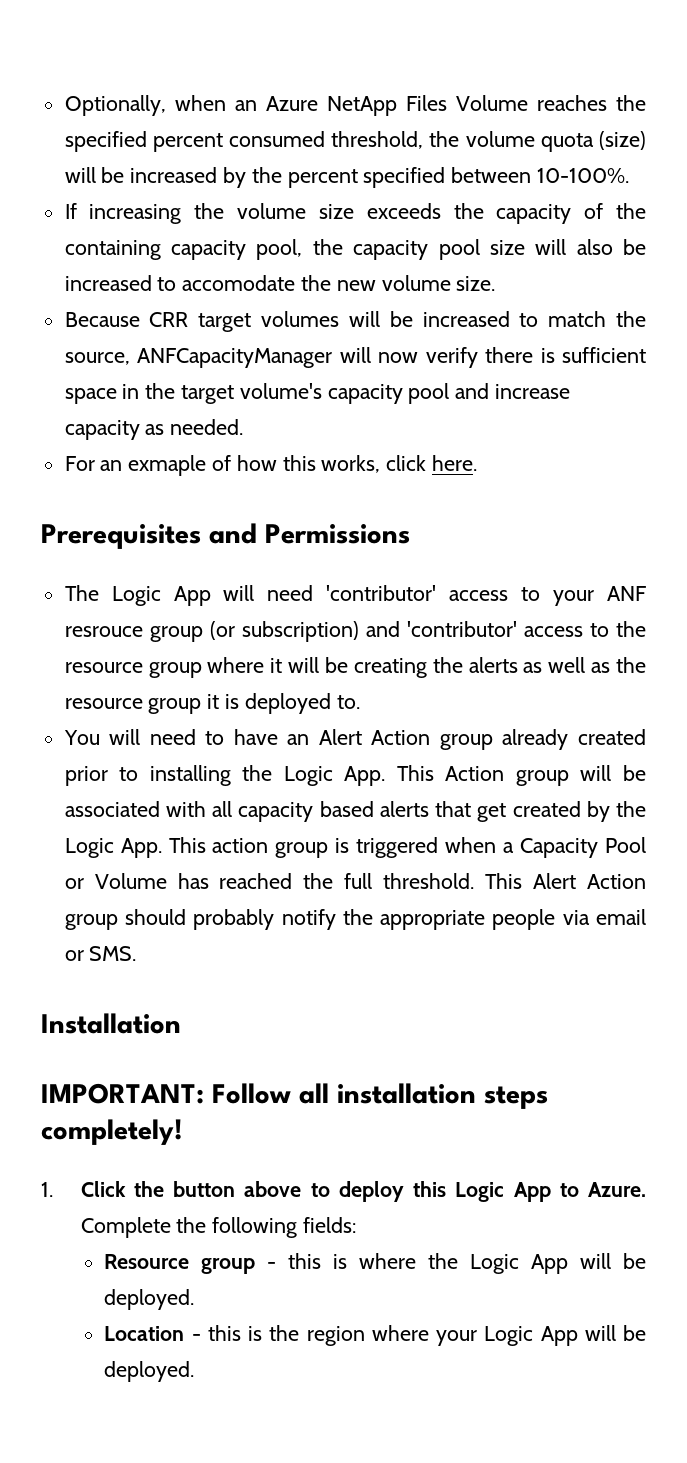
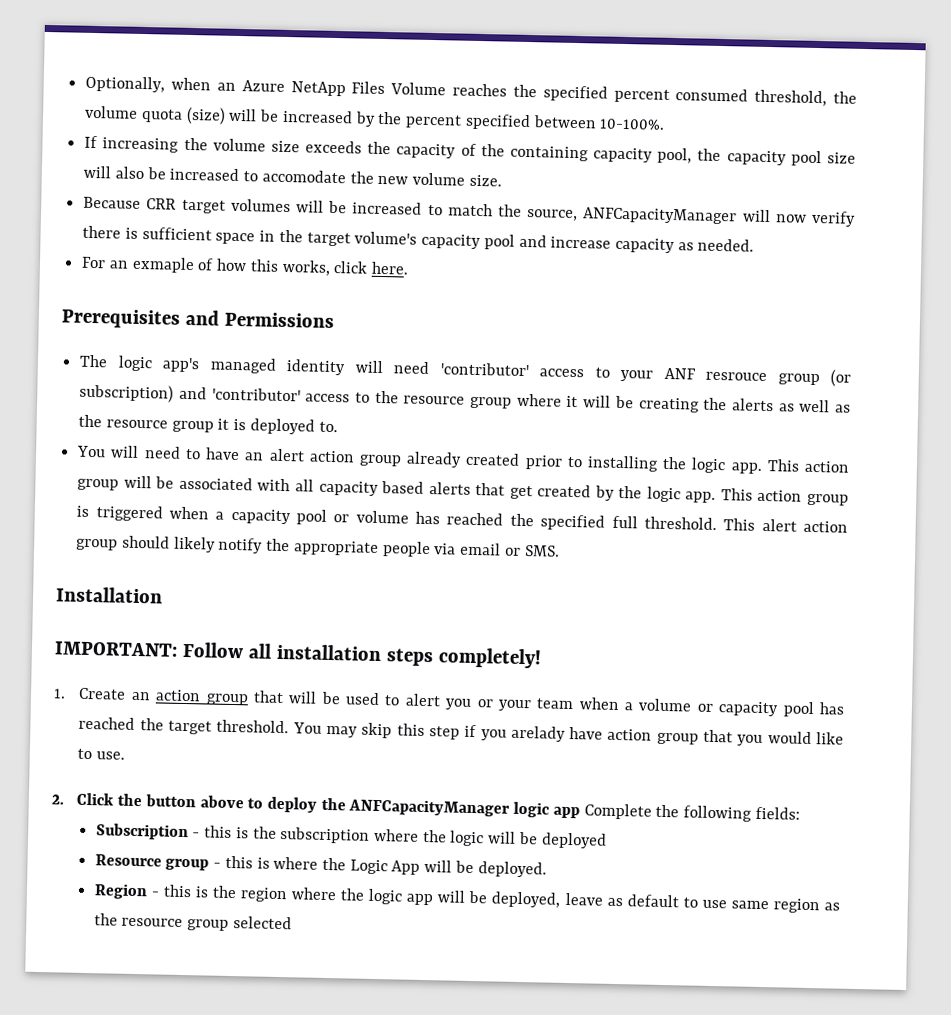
[111,586,211,606] Logic App -> [117,355,347,376] logic app's managed identity
[318,729,431,745] Alert Action -> [268,448,355,463] alert action
[283,765,505,786] Logic App. This Action -> [691,457,851,474] logic app. This action
[64,838,162,858] Logic App. -> [646,486,717,503] logic app.
[520,837,647,858] [64,873,334,889] Capacity Pool or Volume has reached the -> [230,508,606,531] capacity pool or volume has reached the specified
[533,873,646,889] Alert Action -> [761,518,848,533] alert action
[193,909,275,930] probably -> [173,536,216,553] likely
(53, 1189) none -> [78,687,846,718] [78,716,844,747] [77,748,126,760] [51,794,64,805] Create an action group that will be used to alert you or your team when a volume or capacity pool has reached the target threshold. You may skip this step if you arelady have action group that you would like to use. // 2.
[413,1181,647,1202] this Logic App to Azure. -> [320,797,580,819] the ANFCapacityManager logic app
(357, 1225) none -> [95,823,607,849] // Subscription - this is the subscription where the logic will be deployed
[104,1326,185,1341] Location -> [93,883,148,900] Region
[436,1325,646,1346] [104,1361,195,1382] your Logic App will be deployed. -> [340,888,841,914] [93,913,292,931] the logic app will be deployed, leave as default to use same region as the resource group selected

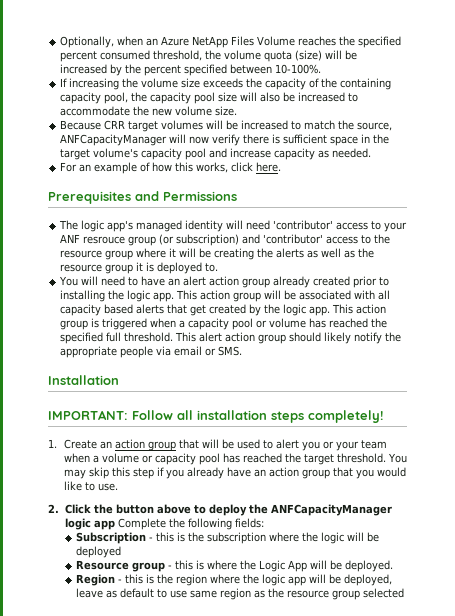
[261,169,346,184] accomodate -> [60,106,131,116] accommodate
[131,256,195,274] exmaple -> [94,162,138,174] example
[510,725,604,742] arelady have -> [186,467,266,479] already have an

